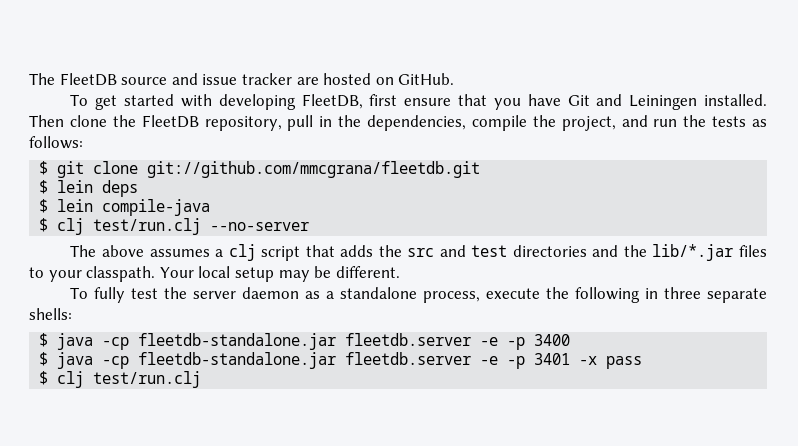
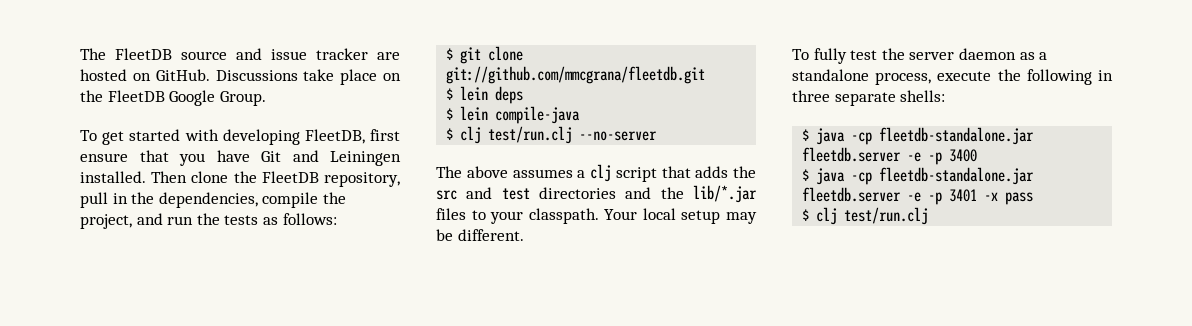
(455, 79) none -> [215,69,401,85] [80,90,266,106] Discussions take place on the FleetDB Google Group.

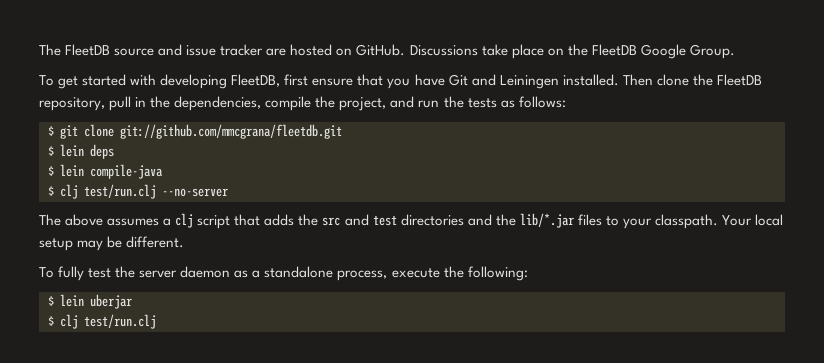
[1026,69,1113,85] [792,90,946,106] [802,127,1035,145] [802,147,978,165] [802,167,1035,185] [802,187,1034,205] following in three separate shells: // $ java -cp fleetdb-standalone.jar fleetdb.server -e -p 3400 // $ java -cp fleetdb-standalone.jar fleetdb.server -e -p 3401 -x pass -> [467,266,528,281] [48,294,132,309] following: // $ lein uberjar

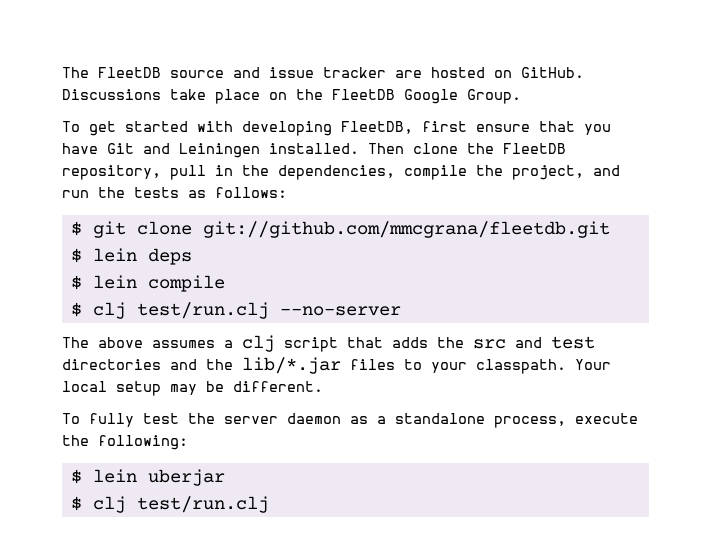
[90,164,163,179] compile-java -> [147,275,225,292] compile

